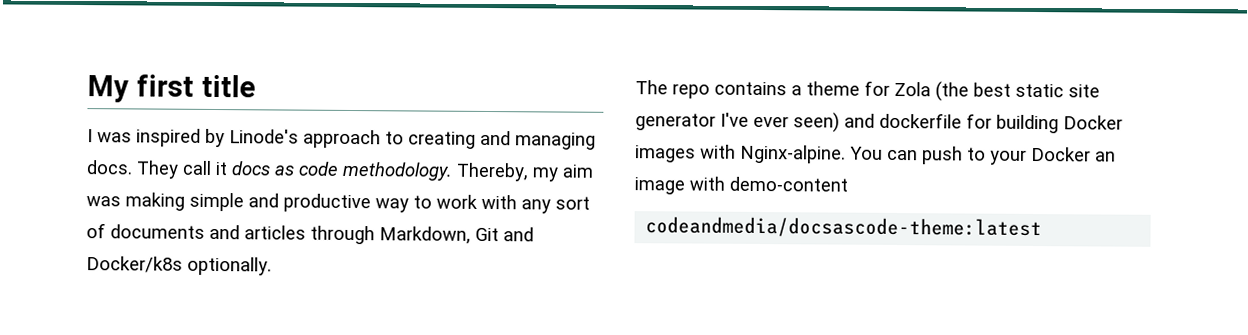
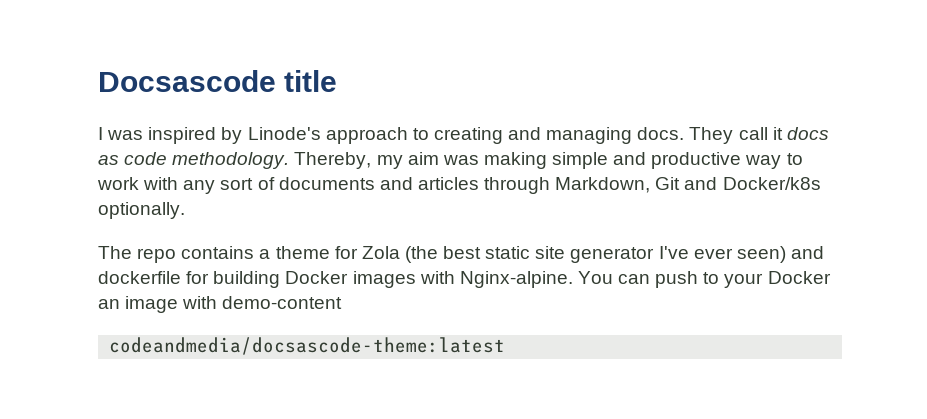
[87,74,194,103] My first -> [98,70,276,92] Docsascode

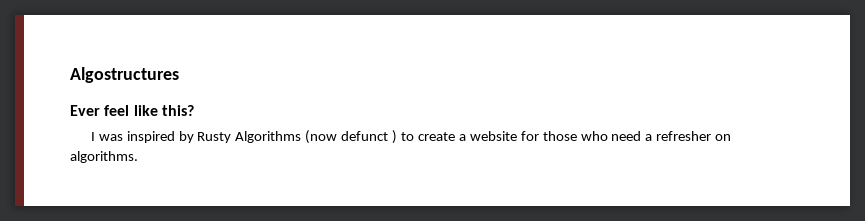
[98,70,338,92] Docsascode title -> [70,67,179,83] [70,105,194,116] Algostructures // Ever feel like this?
[247,127,829,144] [98,152,803,169] [97,177,821,194] [98,202,185,219] [98,246,824,263] [98,271,831,288] [98,296,343,313] [109,337,506,355] Linode's approach to creating and managing docs. They call it docs as code methodology. Thereby, my aim was making simple and productive way to work with any sort of documents and articles through Markdown, Git and Docker/k8s optionally. // The repo contains a theme for Zola (the best static site generator I've ever seen) and dockerfile for building Docker images with Nginx-alpine. You can push to your Docker an image with demo-content // codeandmedia/docsascode-theme:latest -> [197,130,732,144] [70,151,138,163] Rusty Algorithms (now defunct ) to create a website for those who need a refresher on algorithms.

